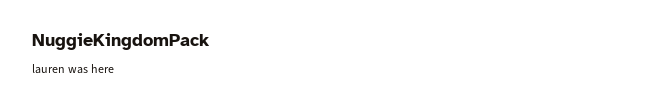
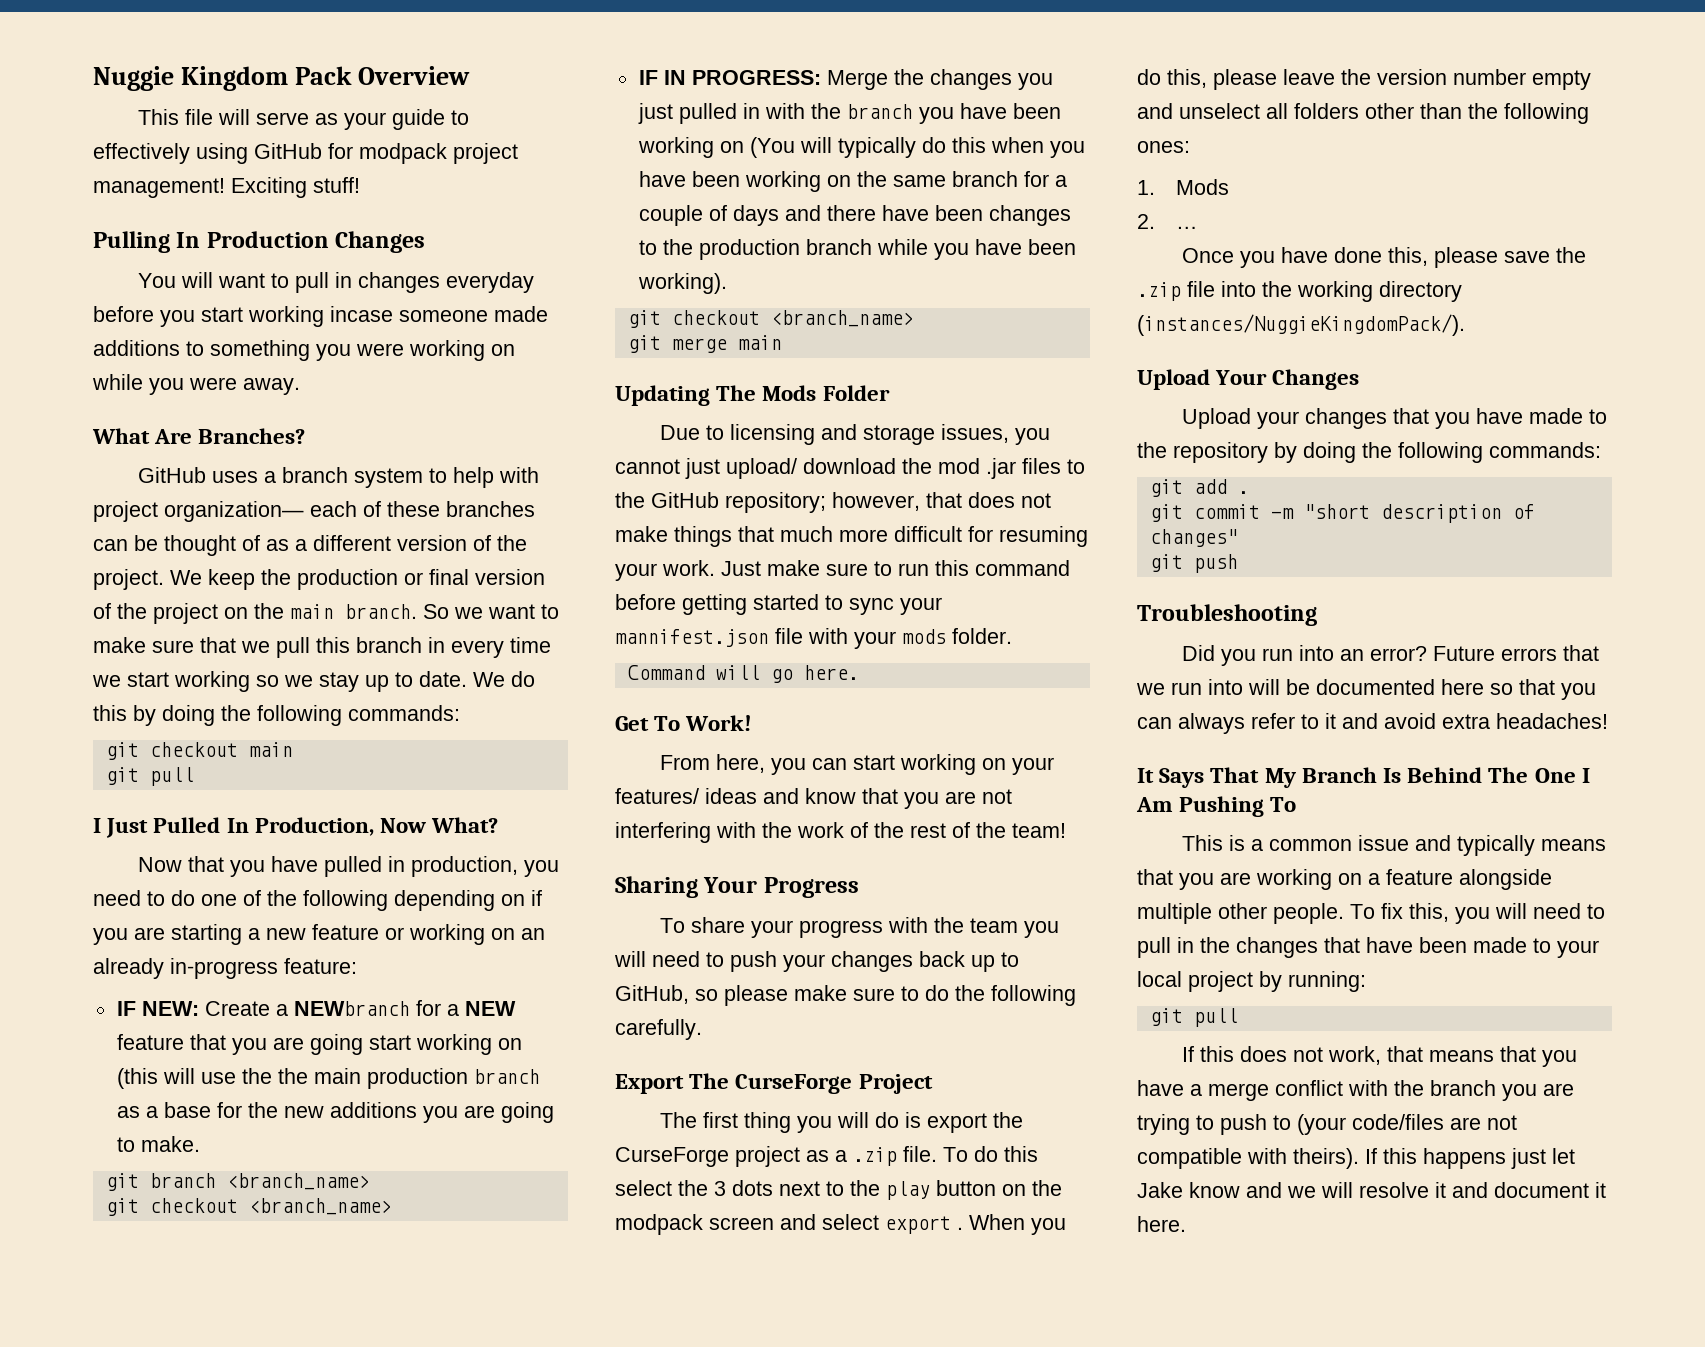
[32,33,210,50] [32,64,115,74] NuggieKingdomPack // lauren was here -> [93,66,470,91] [138,109,470,130] [93,143,518,164] [93,177,360,198] [93,231,426,253] [138,272,535,293] [93,306,548,327] [93,340,515,361] [92,374,300,395] [92,428,306,444] [138,467,540,488] [93,501,535,522] [93,535,527,556] [93,569,545,590] [93,603,559,624] [93,637,551,658] [92,671,535,692] [93,705,460,726] [105,742,293,760] [105,767,194,786] [93,817,499,838] [138,856,560,877] [93,890,542,911] [93,924,545,945] [93,958,357,979] [116,1000,516,1016] [116,1034,522,1055] [116,1068,540,1089] [116,1102,554,1123] [116,1136,200,1152] [105,1173,370,1191] [105,1198,392,1216] [638,69,1053,90] [637,103,1061,124] [637,137,1085,158] [638,171,1067,192] [638,205,1071,226] [638,239,1076,260] [637,273,727,294] [627,310,914,328] [627,335,782,353] [615,385,890,406] [660,424,1051,445] [615,458,1085,479] [615,492,1051,513] [615,526,1088,547] [615,560,1070,581] [615,594,942,615] [615,628,1012,649] [627,665,859,683] [615,715,753,731] [660,754,1055,775] [615,788,1012,809] [615,822,1066,843] [615,876,859,898] [660,917,1060,938] [614,951,1019,972] [615,985,1076,1006] [615,1019,702,1040] [615,1073,933,1094] [660,1112,1024,1133] [615,1146,1038,1167] [615,1180,1062,1200] [615,1214,1066,1235] [1137,69,1591,90] [1137,103,1589,124] [1137,141,1190,153] [1137,179,1230,195] [1137,214,1199,229] [1182,247,1587,268] [1137,281,1462,302] [1137,314,1465,336] [1137,369,1360,390] [1182,408,1608,429] [1137,442,1601,463] [1149,479,1249,497] [1149,504,1535,523] [1149,529,1238,547] [1149,554,1238,573] [1137,604,1317,626] [1182,645,1600,666] [1136,679,1596,700] [1137,713,1608,734] [1137,767,1590,788] [1136,796,1297,817] [1182,835,1607,856] [1137,869,1552,890] [1137,903,1605,924] [1137,937,1599,958] [1137,971,1366,992] [1149,1008,1238,1027] [1182,1046,1578,1067] [1137,1080,1574,1101] [1137,1114,1517,1135] [1137,1148,1575,1169] [1137,1182,1606,1198] [1137,1216,1186,1232] Nuggie Kingdom Pack Overview // This file will serve as your guide to effectively using GitHub for modpack project management! Exciting stuff! // Pulling In Production Changes // You will want to pull in changes everyday before you start working incase someone made additions to something you were working on while you were away. // What Are Branches? // GitHub uses a branch system to help with project organization— each of these branches can be thought of as a different version of the project. We keep the production or final version of the project on the main branch. So we want to make sure that we pull this branch in every time we start working so we stay up to date. We do this by doing the following commands: // git checkout main // git pull // I Just Pulled In Production, Now What? // Now that you have pulled in production, you need to do one of the following depending on if you are starting a new feature or working on an already in-progress feature: // IF NEW: Create a NEWbranch for a NEW feature that you are going start working on (this will use the the main production branch as a base for the new additions you are going to make. // git branch <branch_name> // git checkout <branch_name> // IF IN PROGRESS: Merge the changes you just pulled in with the branch you have been working on (You will typically do this when you have been working on the same branch for a couple of days and there have been changes to the production branch while you have been working). // git checkout <branch_name> // git merge main // Updating The Mods Folder // Due to licensing and storage issues, you cannot just upload/ download the mod .jar files to the GitHub repository; however, that does not make things that much more difficult for resuming your work. Just make sure to run this command before getting started to sync your mannifest.json file with your mods folder. // Command will go here. // Get To Work! // From here, you can start working on your features/ ideas and know that you are not interfering with the work of the rest of the team! // Sharing Your Progress // To share your progress with the team you will need to push your changes back up to GitHub, so please make sure to do the following carefully. // Export The CurseForge Project // The first thing you will do is export the CurseForge project as a .zip file. To do this select the 3 dots next to the play button on the modpack screen and select export . When you do this, please leave the version number empty and unselect all folders other than the following ones: // 1. Mods // 2. … // Once you have done this, please save the .zip file into the working directory (instances/NuggieKingdomPack/). // Upload Your Changes // Upload your changes that you have made to the repository by doing the following commands: // git add . // git commit -m "short description of changes" // git push // Troubleshooting // Did you run into an error? Future errors that we run into will be documented here so that you can always refer to it and avoid extra headaches! // It Says That My Branch Is Behind The One I Am Pushing To // This is a common issue and typically means that you are working on a feature alongside multiple other people. To fix this, you will need to pull in the changes that have been made to your local project by running: // git pull // If this does not work, that means that you have a merge conflict with the branch you are trying to push to (your code/files are not compatible with theirs). If this happens just let Jake know and we will resolve it and document it here.

